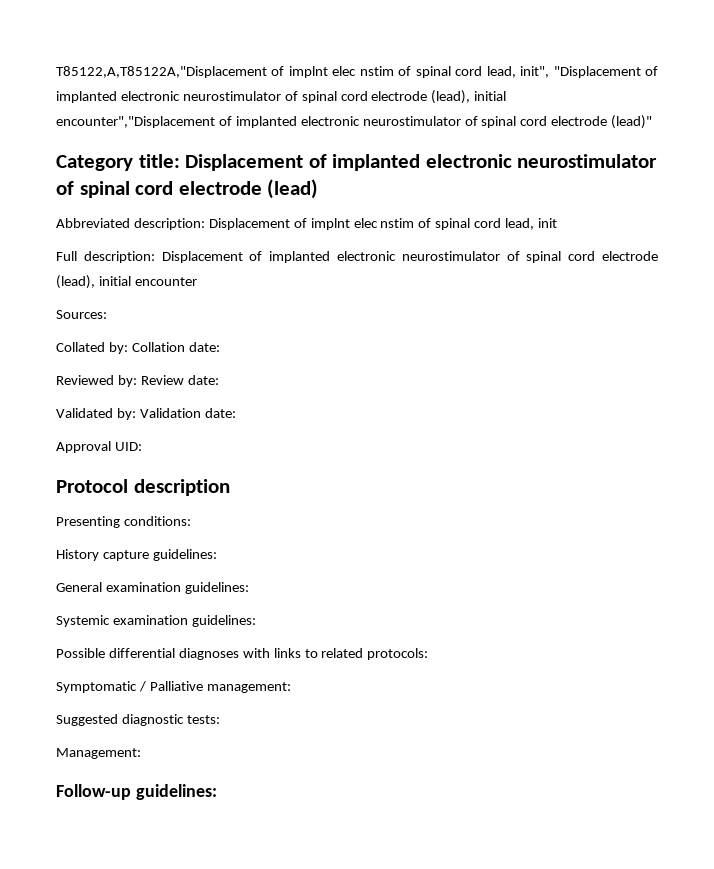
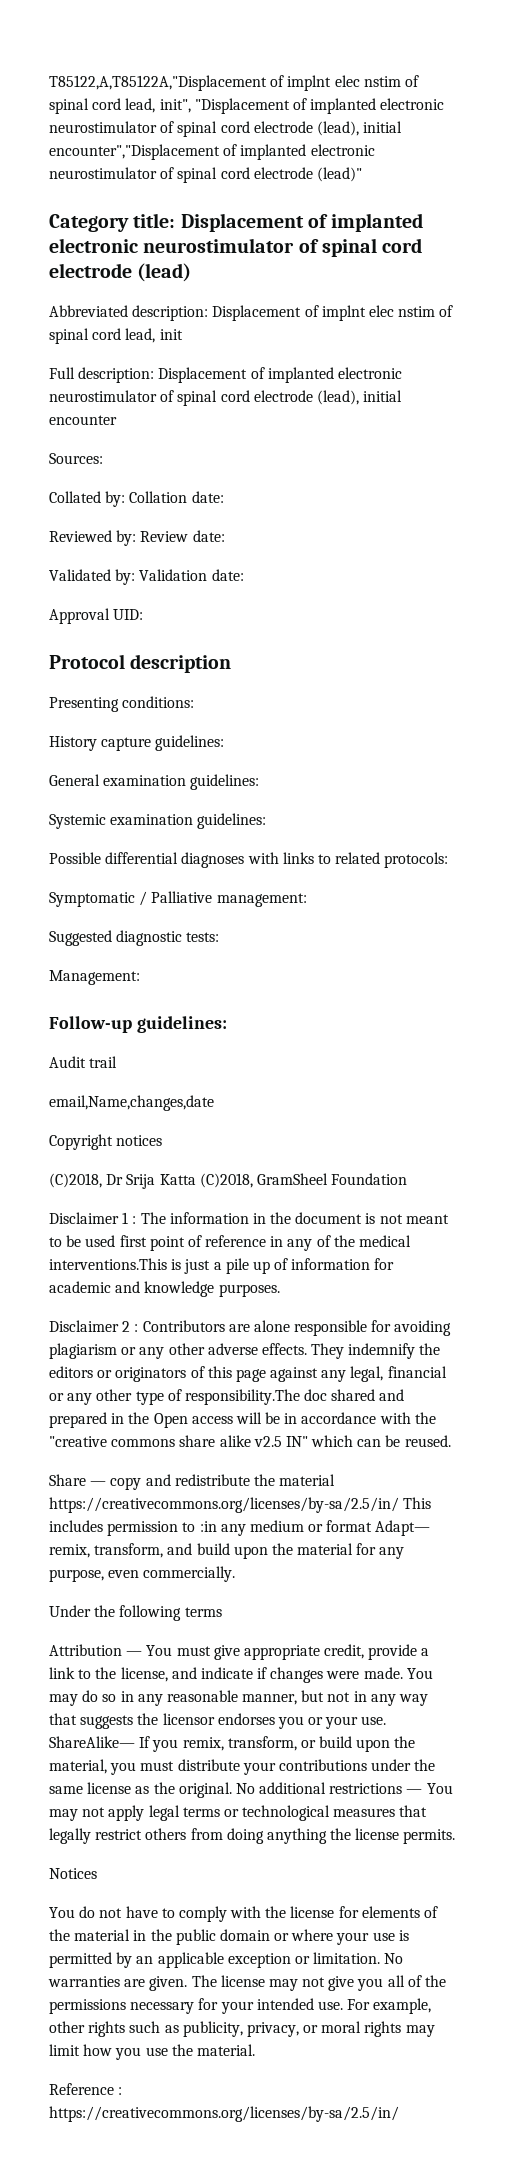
(217, 792) none -> [49,1056,118,1068] [49,1095,214,1111] [49,1134,163,1150] [49,1173,408,1189] [49,1212,449,1224] [49,1235,412,1251] [49,1258,395,1274] [49,1281,280,1297] [49,1320,452,1336] [49,1343,441,1359] [49,1366,447,1382] [49,1389,405,1405] [49,1412,436,1428] [49,1435,451,1447] [49,1474,336,1490] [49,1497,432,1513] [49,1520,431,1536] [49,1543,405,1559] [49,1566,236,1582] [49,1605,222,1621] [49,1644,430,1660] [49,1667,433,1683] [49,1690,429,1706] [49,1713,387,1729] [49,1736,416,1752] [49,1759,436,1775] [49,1782,453,1798] [49,1805,428,1821] [49,1828,456,1844] [49,1868,97,1879] [49,1906,439,1922] [49,1929,409,1945] [49,1952,404,1968] [48,1975,447,1991] [49,1998,432,2014] [49,2021,435,2037] [49,2044,255,2060] [49,2083,123,2095] [49,2106,399,2122] // Audit trail // email,Name,changes,date // Copyright notices // (C)2018, Dr Srija Katta (C)2018, GramSheel Foundation // Disclaimer 1 : The information in the document is not meant to be used first point of reference in any of the medical interventions.This is just a pile up of information for academic and knowledge purposes. // Disclaimer 2 : Contributors are alone responsible for avoiding plagiarism or any other adverse effects. They indemnify the editors or originators of this page against any legal, financial or any other type of responsibility.The doc shared and prepared in the Open access will be in accordance with the "creative commons share alike v2.5 IN" which can be reused. // Share — copy and redistribute the material https://creativecommons.org/licenses/by-sa/2.5/in/ This includes permission to :in any medium or format Adapt— remix, transform, and build upon the material for any purpose, even commercially. // Under the following terms // Attribution — You must give appropriate credit, provide a link to the license, and indicate if changes were made. You may do so in any reasonable manner, but not in any way that suggests the licensor endorses you or your use. ShareAlike— If you remix, transform, or build upon the material, you must distribute your contributions under the same license as the original. No additional restrictions — You may not apply legal terms or technological measures that legally restrict others from doing anything the license permits. // Notices // You do not have to comply with the license for elements of the material in the public domain or where your use is permitted by an applicable exception or limitation. No warranties are given. The license may not give you all of the permissions necessary for your intended use. For example, other rights such as publicity, privacy, or moral rights may limit how you use the material. // Reference : https://creativecommons.org/licenses/by-sa/2.5/in/

